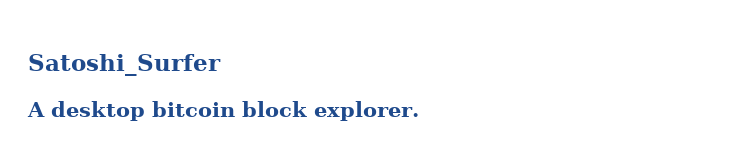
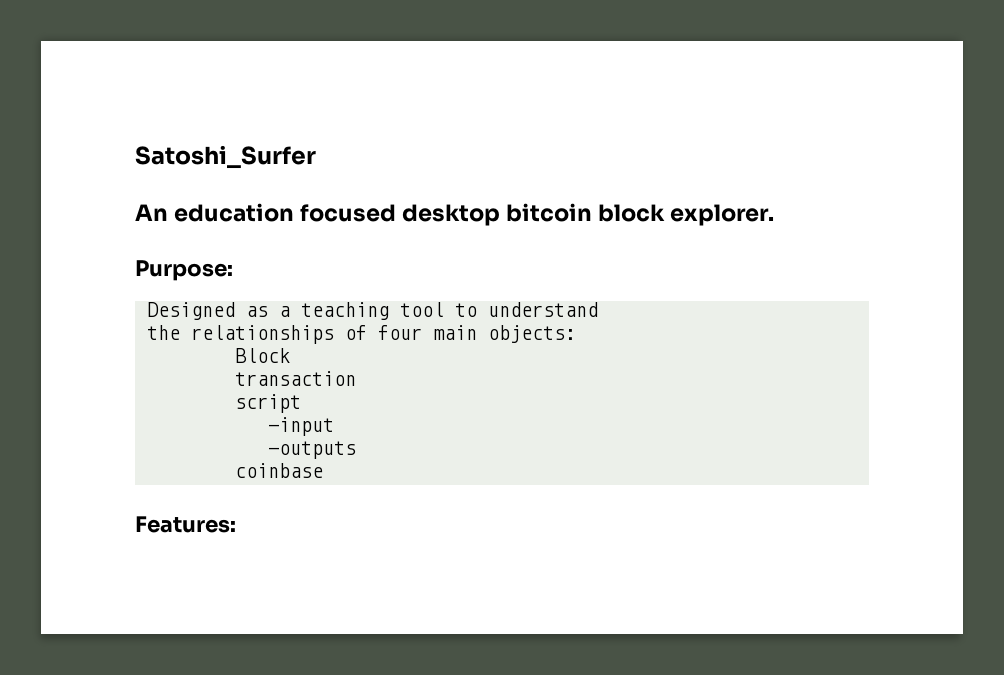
[27,102,45,117] A -> [135,203,397,222] An education focused
(419, 111) none -> [135,260,233,281] [147,302,599,320] [147,325,577,344] [235,348,291,363] [235,371,357,386] [235,394,302,413] [268,417,335,436] [268,441,357,459] [235,463,324,478] [135,516,236,533] // Purpose: // Designed as a teaching tool to understand // the relationships of four main objects: // Block // transaction // script // -input // -outputs // coinbase // Features:

